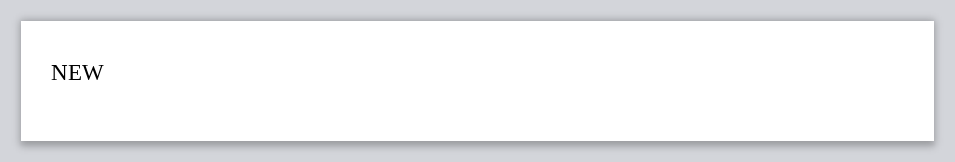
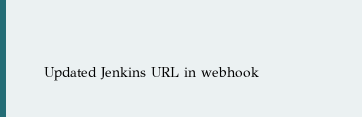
[51,65,104,80] NEW -> [44,67,259,81] Updated Jenkins URL in webhook

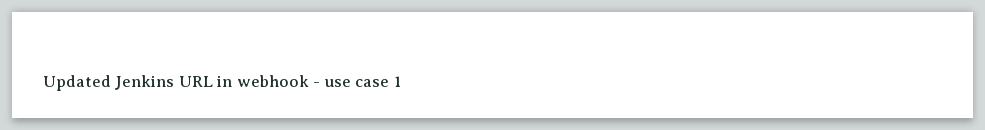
(259, 72) none -> [313,76,401,87] - use case 1

